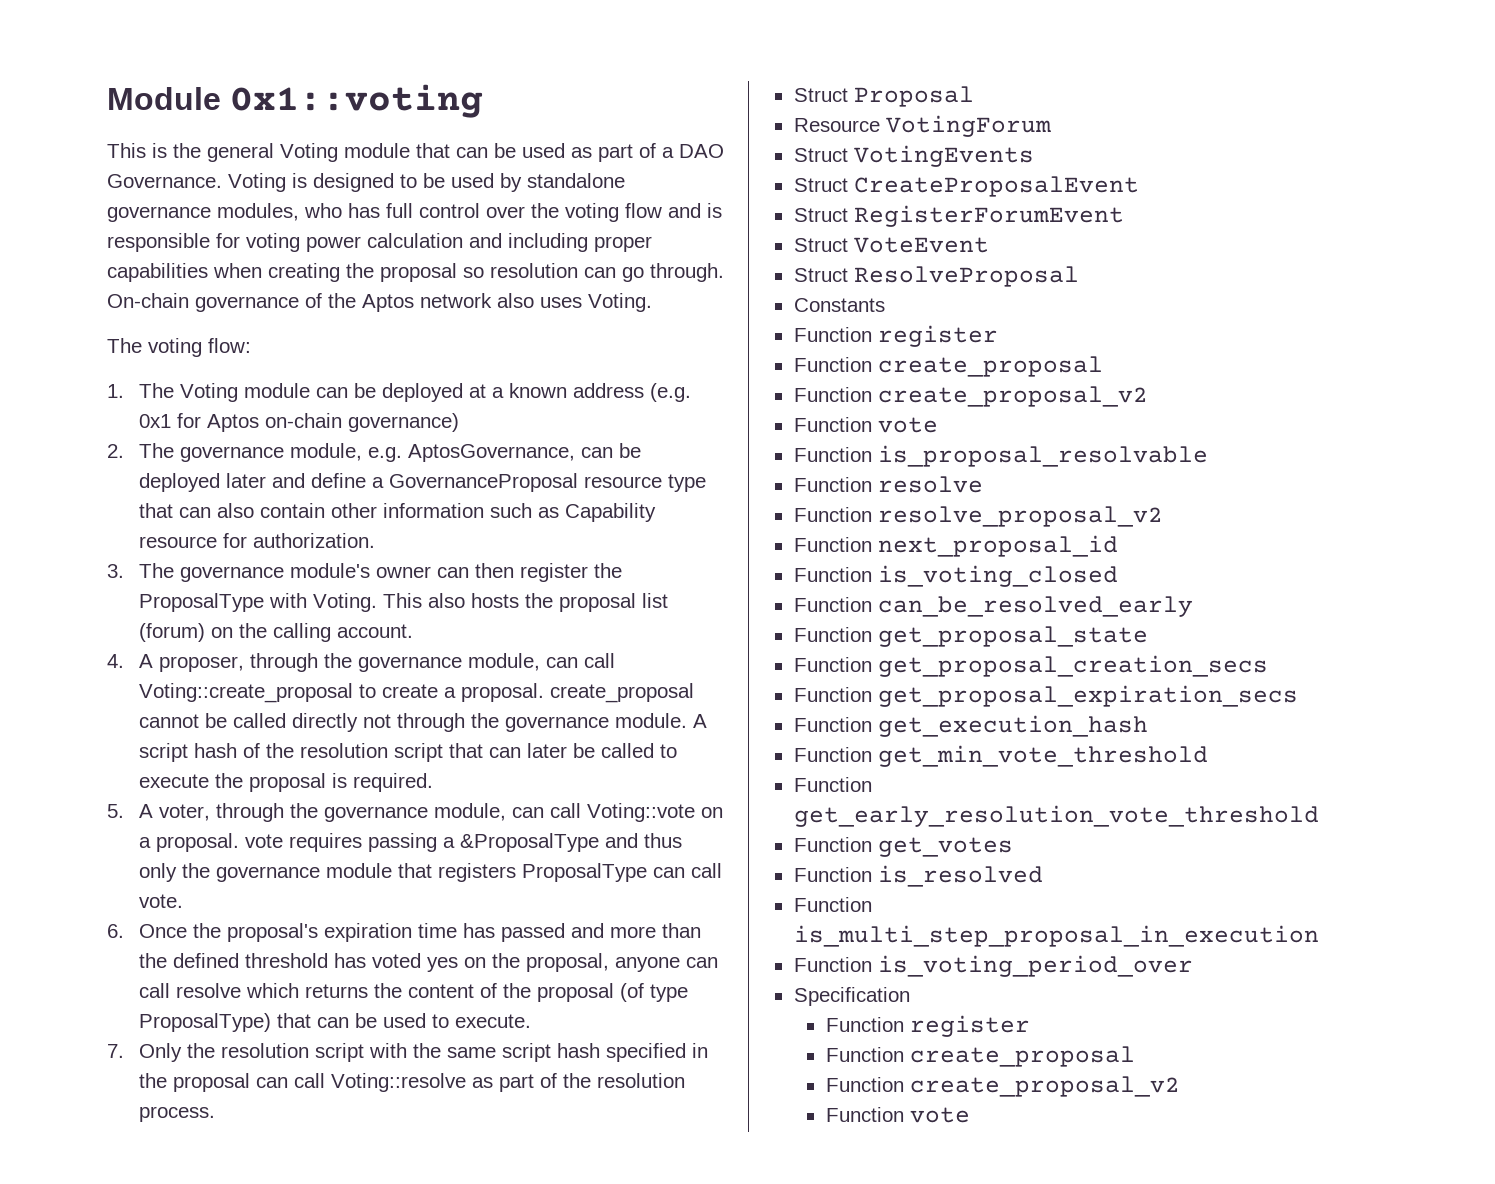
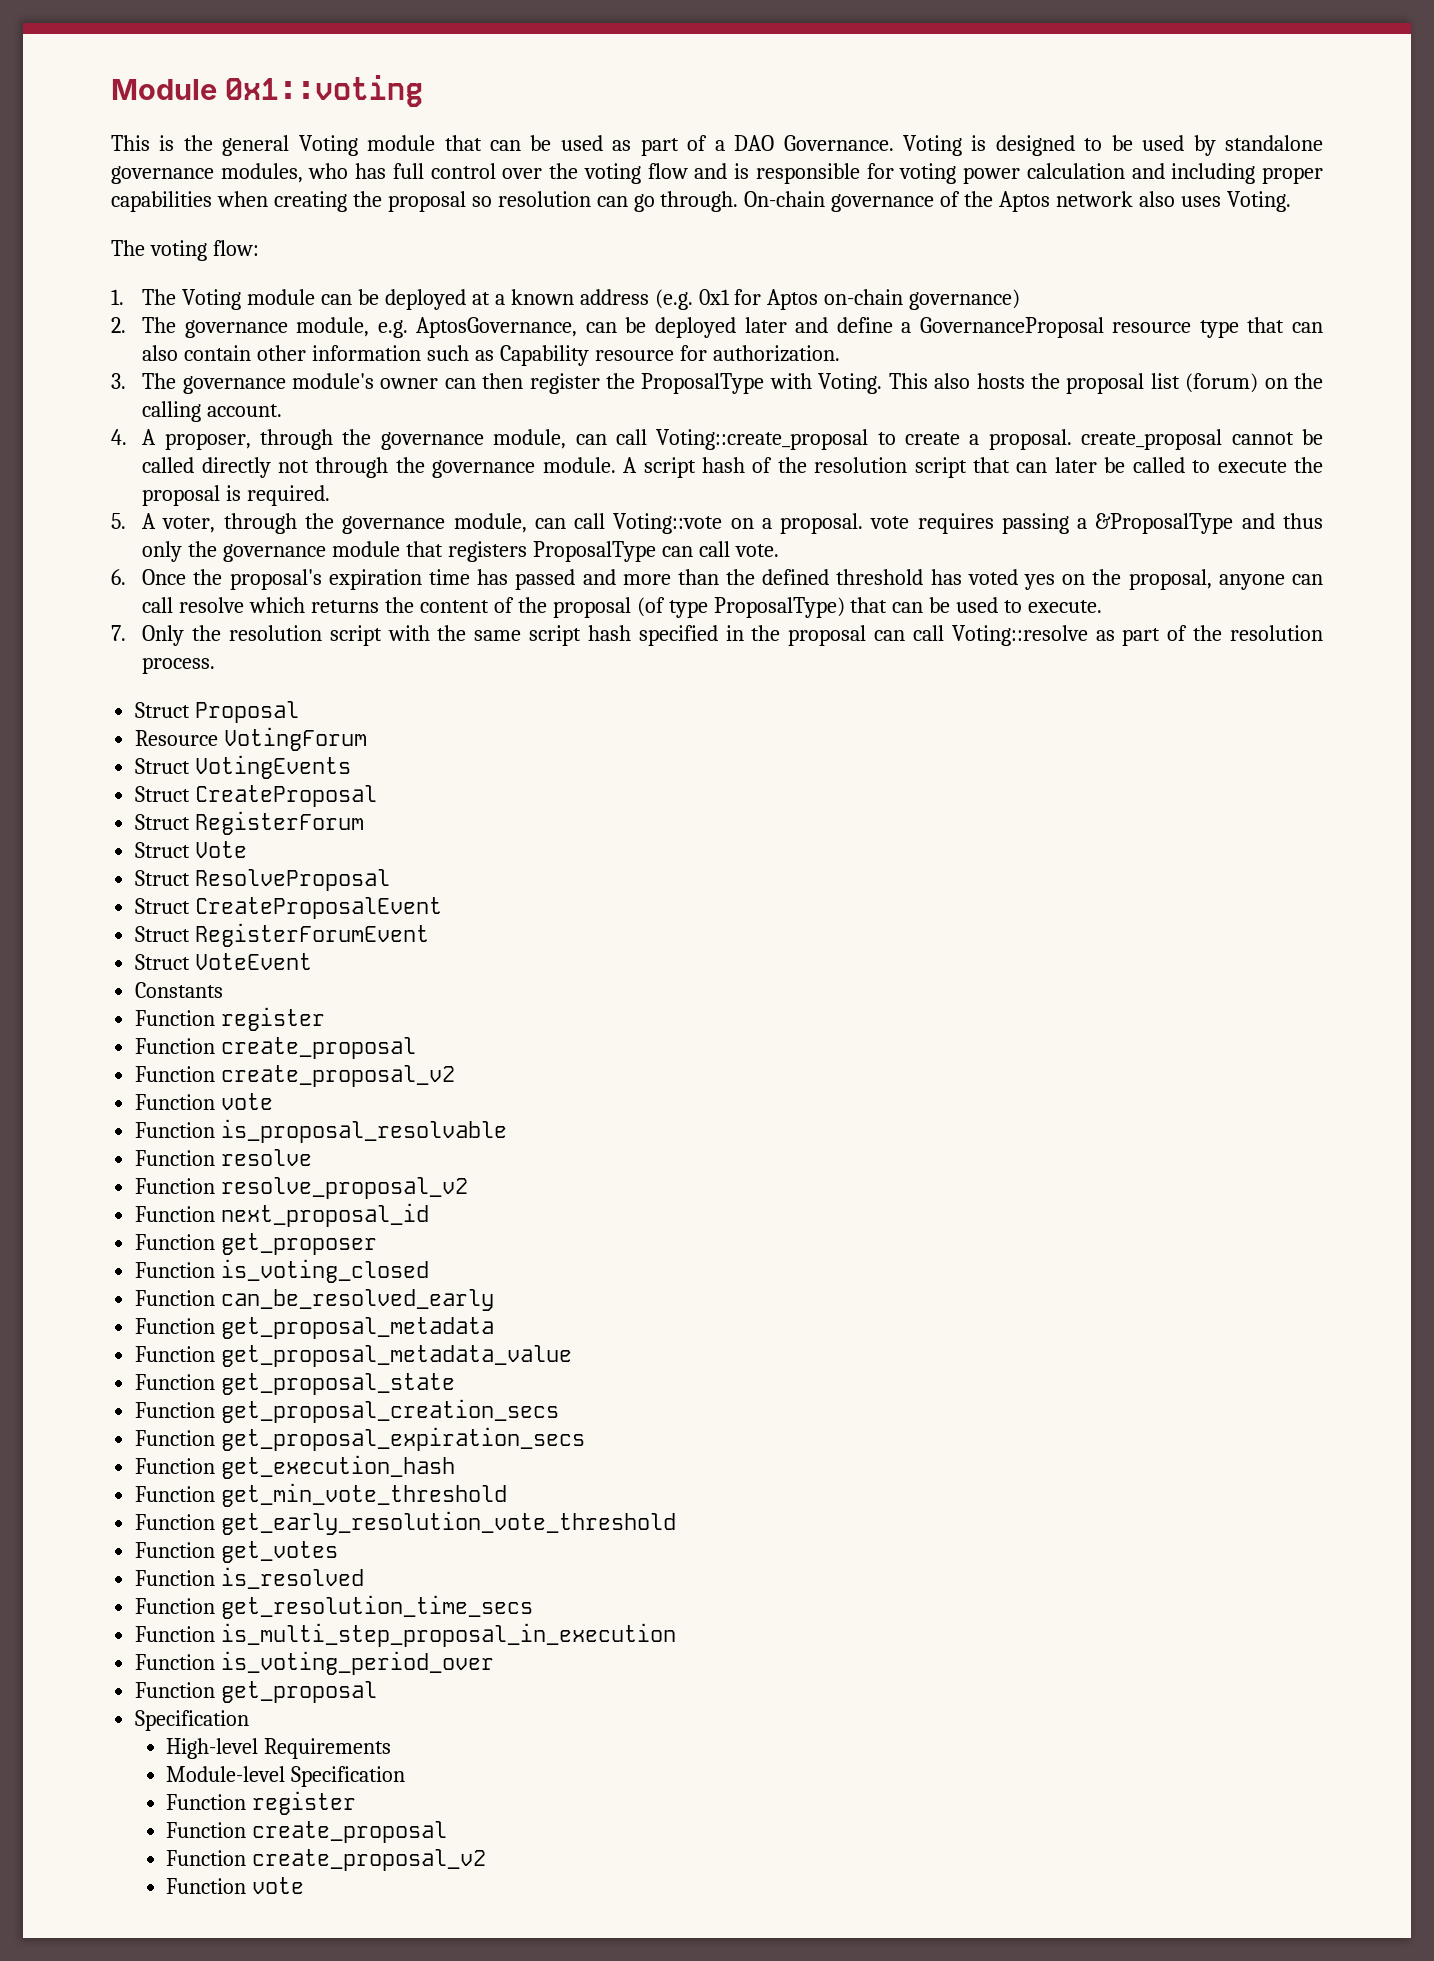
(1034, 156) none -> [135,785,378,807] [135,811,365,835] [135,841,248,858] [135,869,391,891] // Struct CreateProposal // Struct RegisterForum // Struct Vote // Struct ResolveProposal
[793,266,1079,287] // Struct ResolveProposal -> (313, 961) none
(1118, 546) none -> [135,1233,378,1255] // Function get_proposer
(1193, 606) none -> [135,1317,495,1339] [135,1345,573,1367] // Function get_proposal_metadata // Function get_proposal_metadata_value
(1043, 876) none -> [135,1595,534,1619] // Function get_resolution_time_secs
(1193, 966) none -> [135,1681,378,1703] [135,1710,250,1731] [166,1738,392,1759] [166,1766,286,1782] Function get_proposal // Specification // High-level Requirements // Module-level

